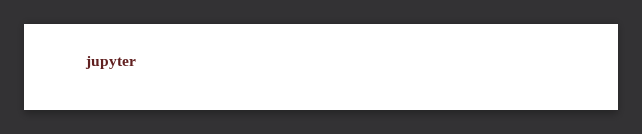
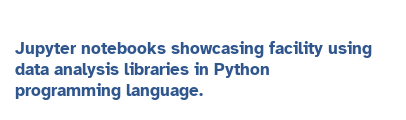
[85,56,136,69] jupyter -> [15,41,372,58] [15,62,270,78] [15,83,203,100] Jupyter notebooks showcasing facility using data analysis libraries in Python programming language.

